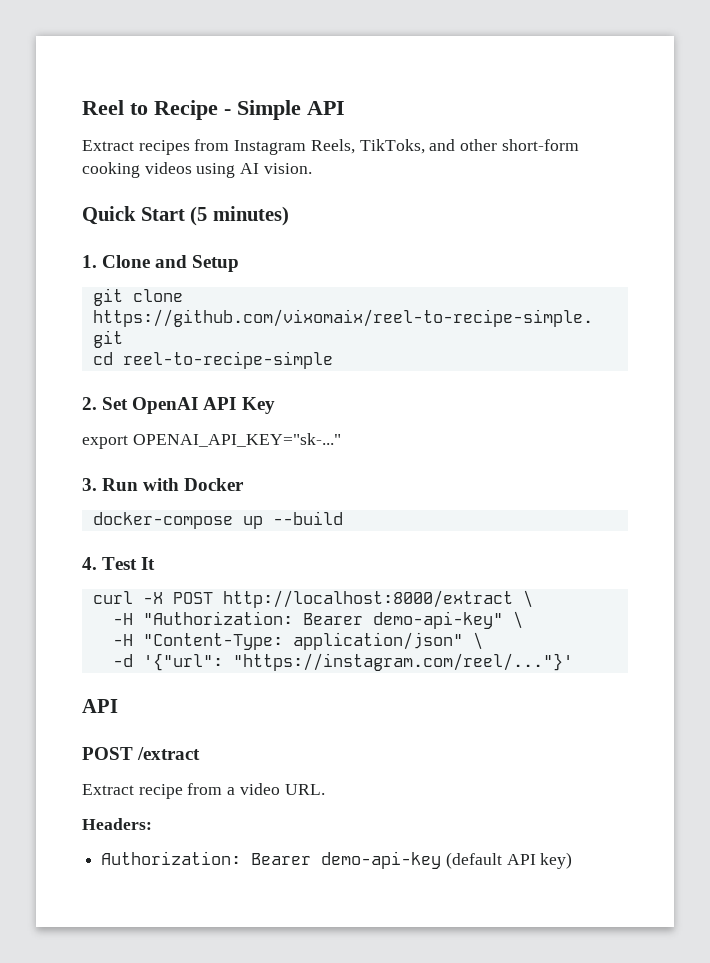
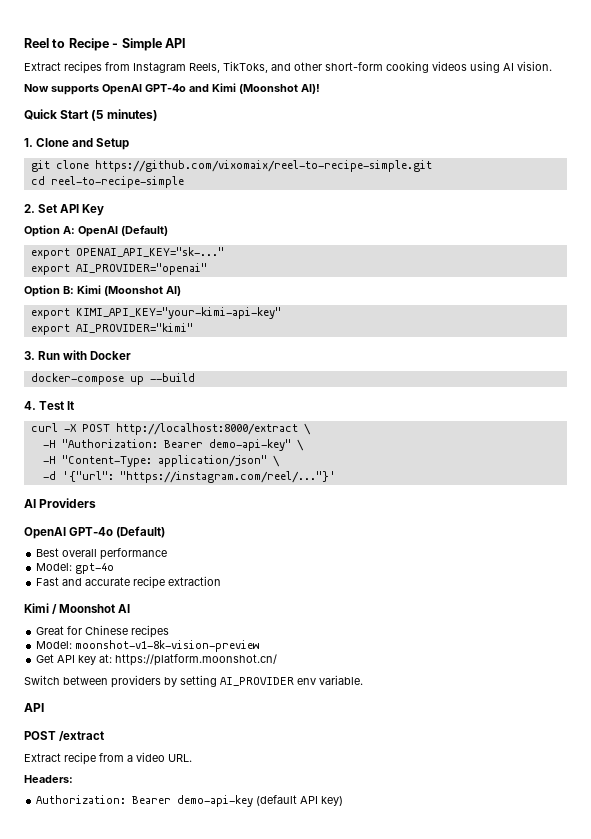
(312, 168) none -> [24,83,320,95] // Now supports OpenAI GPT-4o and Kimi (Moonshot AI)!
[132,397,199,414] OpenAI -> (58, 208) none
[82,433,341,449] export OPENAI_API_KEY="sk-..." -> [24,225,168,237] [30,247,224,259] [30,263,207,275] [24,285,181,297] [30,307,281,319] [30,323,193,335] Option A: OpenAI (Default) // export OPENAI_API_KEY="sk-..." // export AI_PROVIDER="openai" // Option B: Kimi (Moonshot AI) // export KIMI_API_KEY="your-kimi-api-key" // export AI_PROVIDER="kimi"
(573, 662) none -> [24,498,97,508] [24,526,166,539] [36,548,168,560] [36,563,115,574] [36,576,222,589] [24,603,131,615] [36,625,170,638] [36,640,260,652] [36,654,278,666] [24,675,363,688] // AI Providers // OpenAI GPT-4o (Default) // Best overall performance // Model: gpt-4o // Fast and accurate recipe extraction // Kimi / Moonshot AI // Great for Chinese recipes // Model: moonshot-v1-8k-vision-preview // Get API key at: https://platform.moonshot.cn/ // Switch between providers by setting AI_PROVIDER env variable.

